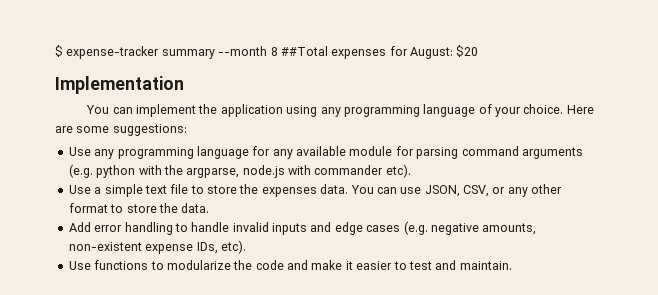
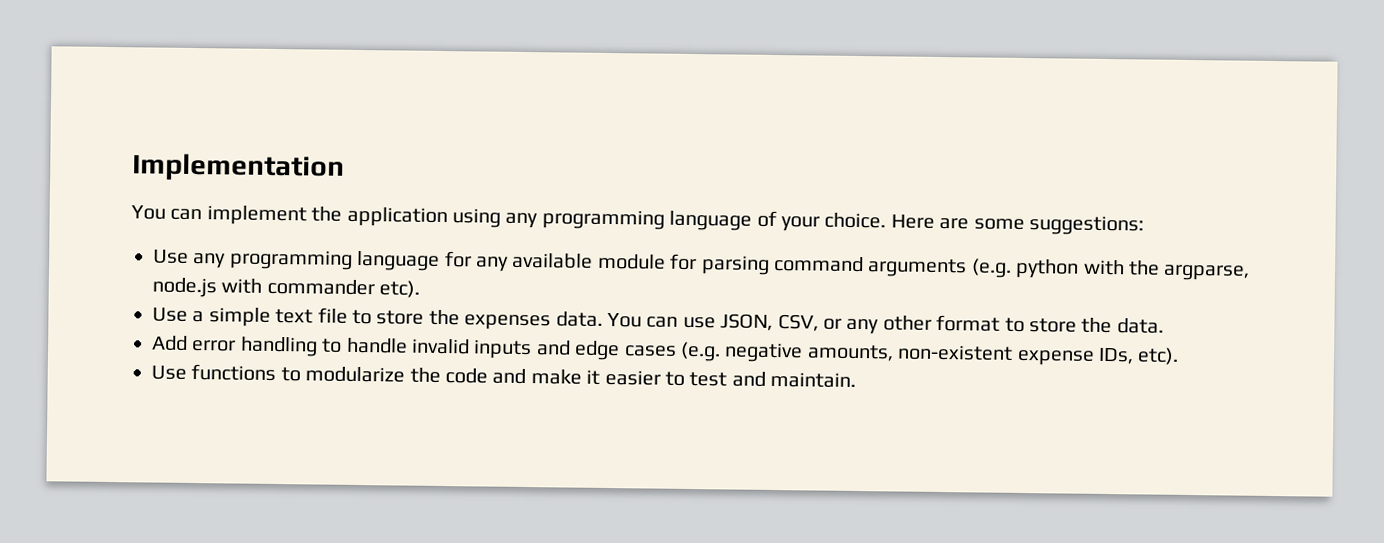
[55,45,479,59] $ expense-tracker summary --month 8 ##Total expenses for August: $20 // -> (132, 167) none

